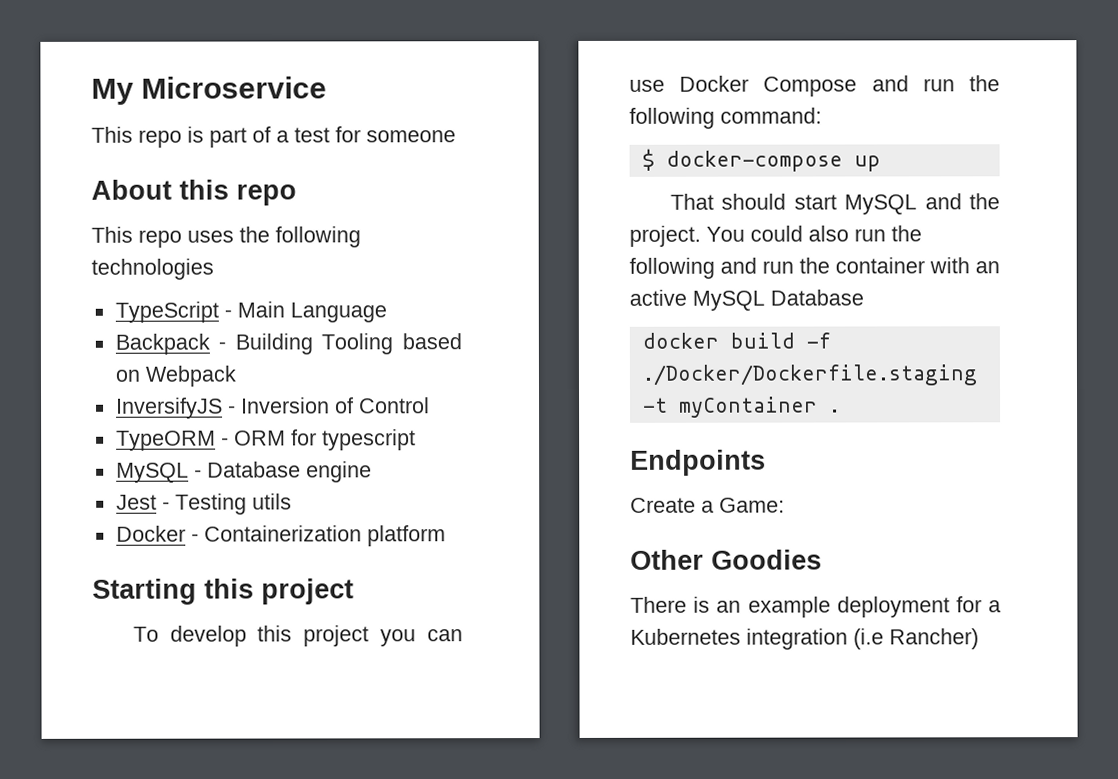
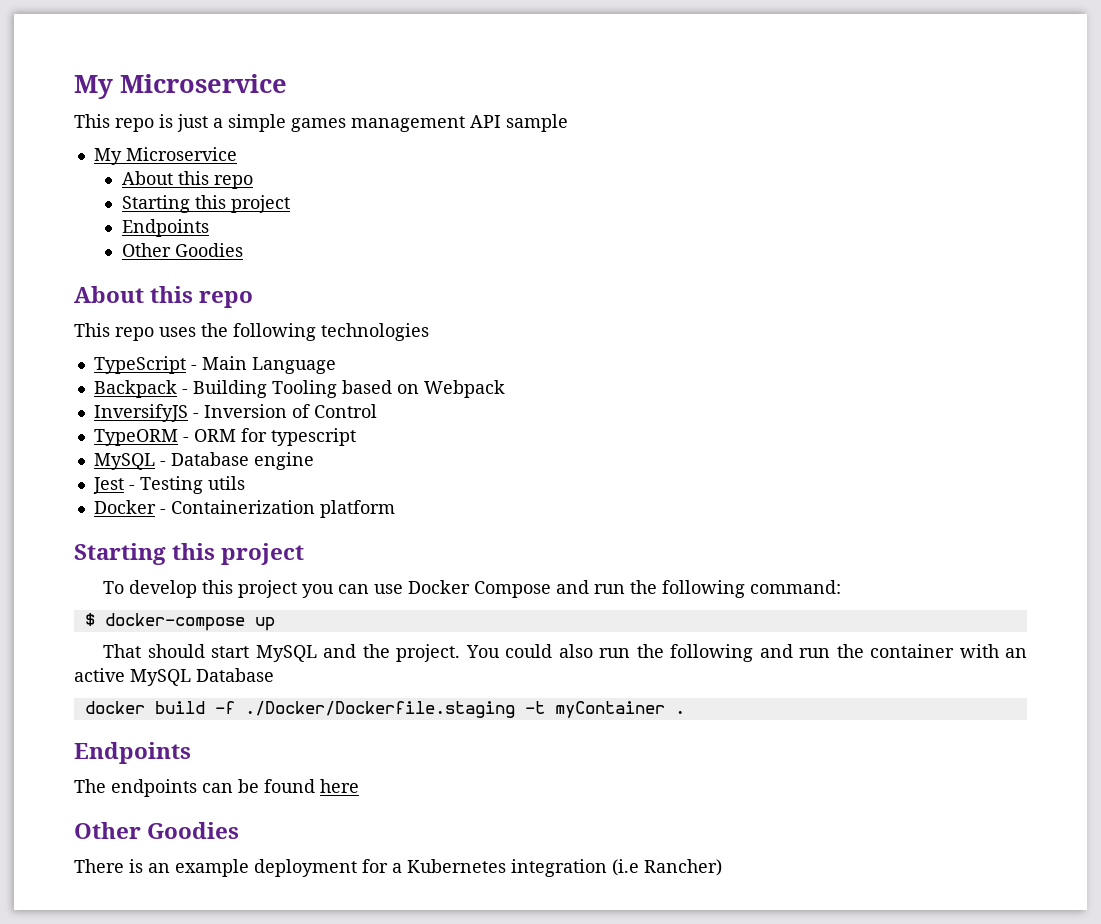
[209,126,456,148] part of a test for someone -> [177,114,568,132] [93,147,237,165] [121,171,253,189] [121,195,290,213] [121,219,209,237] [121,243,243,257] just a simple games management API sample // My Microservice // About this repo // Starting this project // Endpoints // Other Goodies
[630,497,785,513] Create a Game: -> [74,779,359,797] The endpoints can be found here

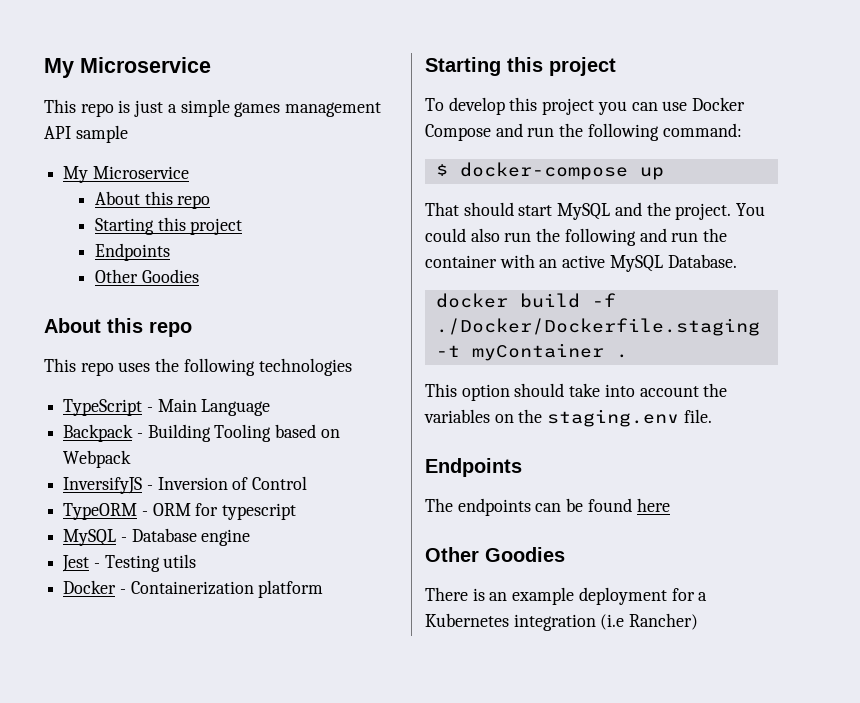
[196,668,274,682] Database -> [667,254,737,268] Database.
(685, 712) none -> [425,383,728,401] [424,409,712,427] // This option should take into account the variables on the staging.env file.

